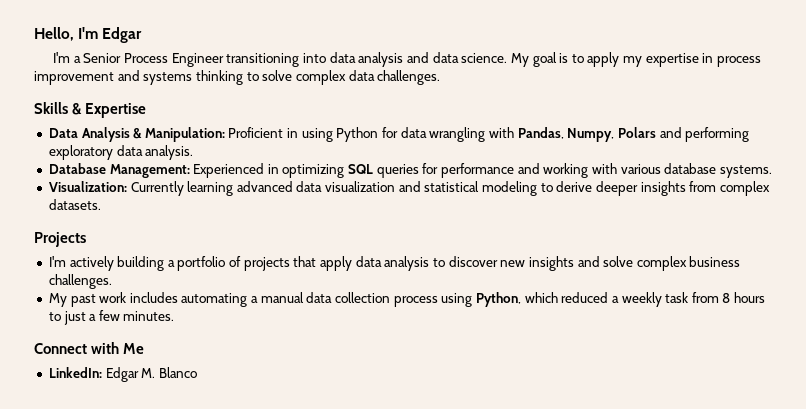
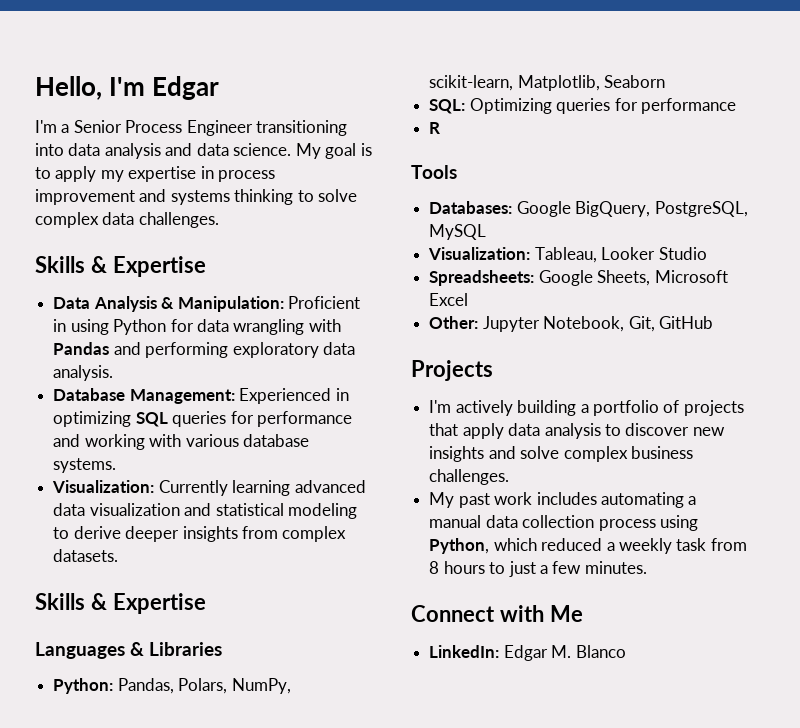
[517,127,656,142] Pandas, Numpy, Polars -> [53,342,110,355] Pandas
(101, 204) none -> [35,593,206,614] [35,642,223,659] [53,678,291,694] [429,75,666,91] [429,98,736,114] [429,122,441,134] [411,165,457,179] [429,201,748,217] [429,224,487,240] [428,247,707,263] [429,270,728,286] [429,293,469,306] [429,316,713,332] // Skills & Expertise // Languages & Libraries // Python: Pandas, Polars, NumPy, scikit-learn, Matplotlib, Seaborn // SQL: Optimizing queries for performance // R // Tools // Databases: Google BigQuery, PostgreSQL, MySQL // Visualization: Tableau, Looker Studio // Spreadsheets: Google Sheets, Microsoft Excel // Other: Jupyter Notebook, Git, GitHub

